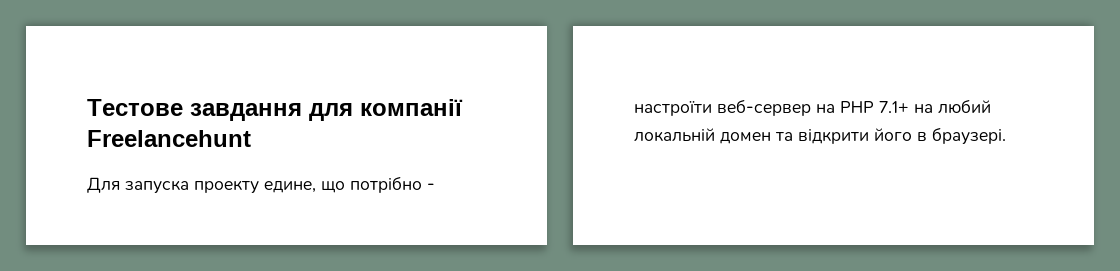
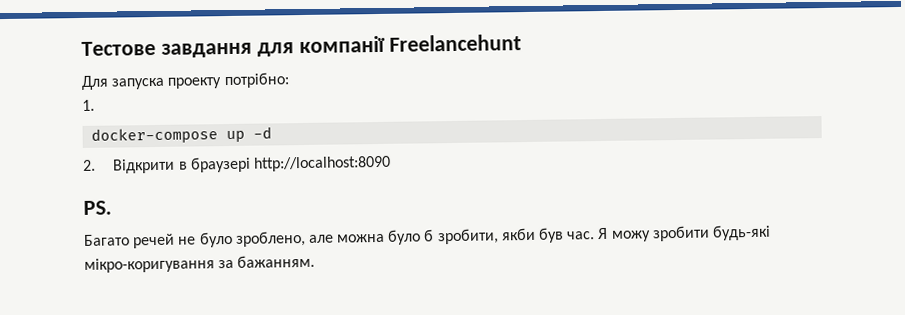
[264,176,435,193] [634,99,991,116] [633,127,1006,145] едине, що потрібно - настроїти веб-сервер на PHP 7.1+ на любий локальній домен та відкрити його в браузері. -> [223,72,290,89] [82,99,95,111] [91,126,273,144] [82,155,391,174] [83,200,112,215] [84,224,771,249] [84,254,316,273] потрібно: // 1. // docker-compose up -d // 2. Відкрити в браузері http://localhost:8090 // PS. // Багато речей не було зроблено, але можна було б зробити, якби був час. Я можу зробити будь-які мікро-коригування за бажанням.

